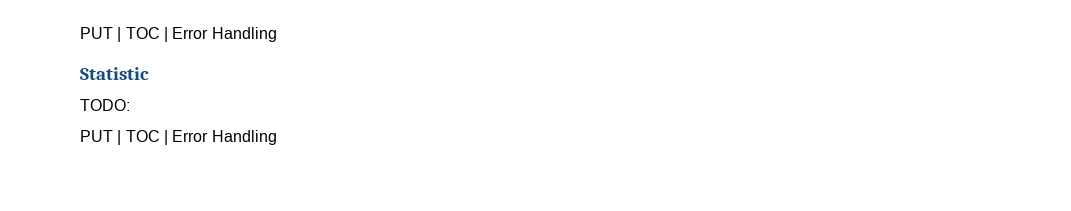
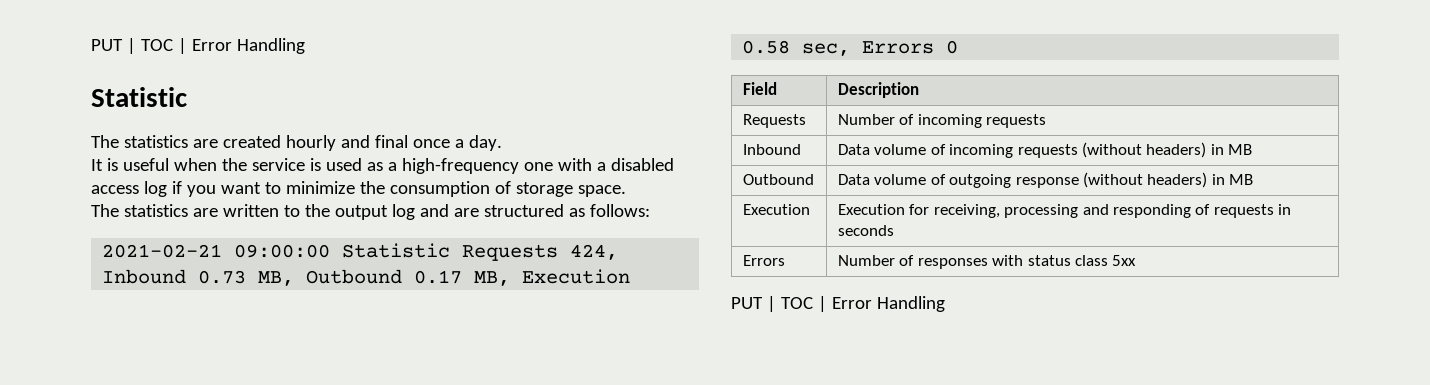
[80,99,130,111] TODO: -> [91,135,502,151] [91,158,674,174] [91,181,626,197] [91,204,650,220] [102,243,619,261] [102,269,631,286] [742,40,959,56] [742,82,777,95] [837,82,919,98] [742,114,806,128] [837,114,1047,128] [742,144,801,155] [837,142,1253,158] [742,174,814,185] [837,172,1254,188] [742,204,810,215] [837,204,1292,218] [837,225,894,236] [742,255,785,266] [837,255,1137,269] The statistics are created hourly and final once a day. // It is useful when the service is used as a high-frequency one with a disabled access log if you want to minimize the consumption of storage space. // The statistics are written to the output log and are structured as follows: // 2021-02-21 09:00:00 Statistic Requests 424, Inbound 0.73 MB, Outbound 0.17 MB, Execution 0.58 sec, Errors 0 // Field | Description // Requests | Number of incoming requests // Inbound | Data volume of incoming requests (without headers) in MB // Outbound | Data volume of outgoing response (without headers) in MB // Execution | Execution for receiving, processing and responding of requests in seconds // Errors | Number of responses with status class 5xx

